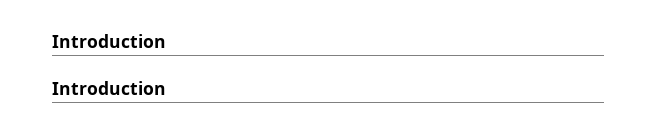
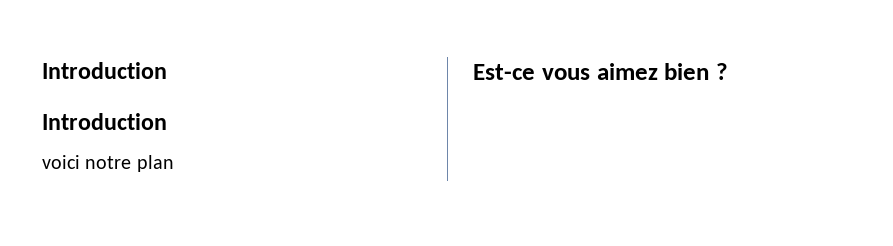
(166, 88) none -> [42,155,174,172] [473,63,728,80] // voici notre plan // Est-ce vous aimez bien ?

